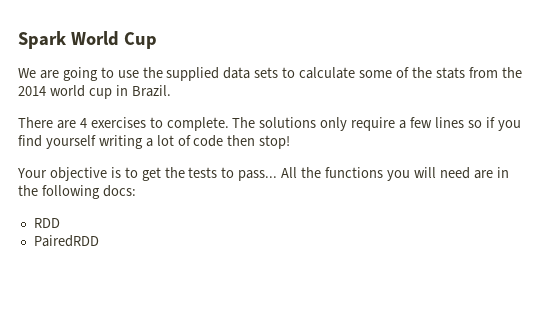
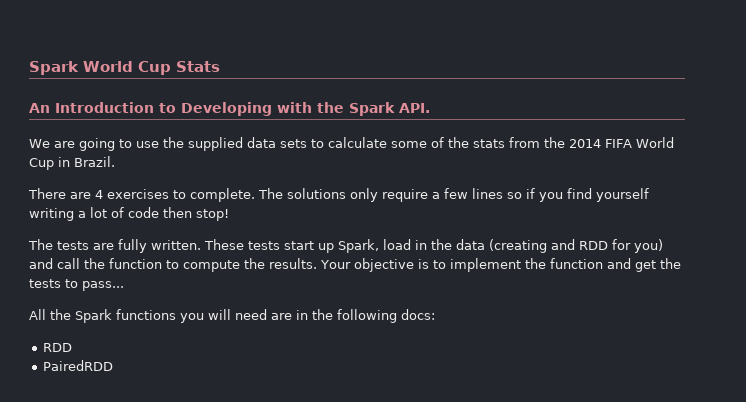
(157, 40) none -> [176,61,220,72] [29,102,430,116] Stats // An Introduction to Developing with the Spark API.
[49,85,112,99] world cup -> [605,137,674,148] [29,158,54,170] FIFA World Cup
[17,167,138,181] Your objective is to -> [28,239,663,253] [29,258,631,272] The tests are fully written. These tests start up Spark, load in the data (creating and RDD for you) and call the function to compute the results. Your objective is to implement the function and
(278, 175) none -> (124, 286) //
(322, 172) none -> [75,309,112,323] Spark

